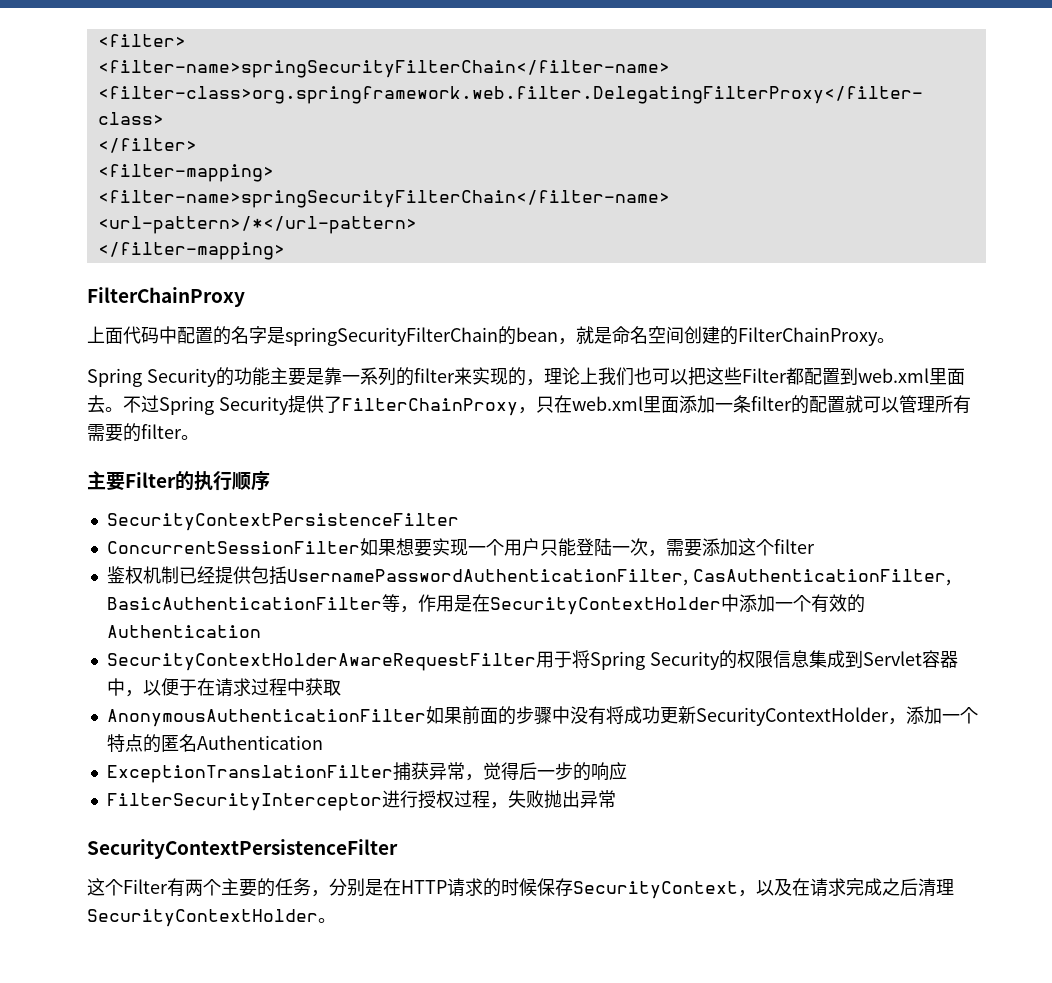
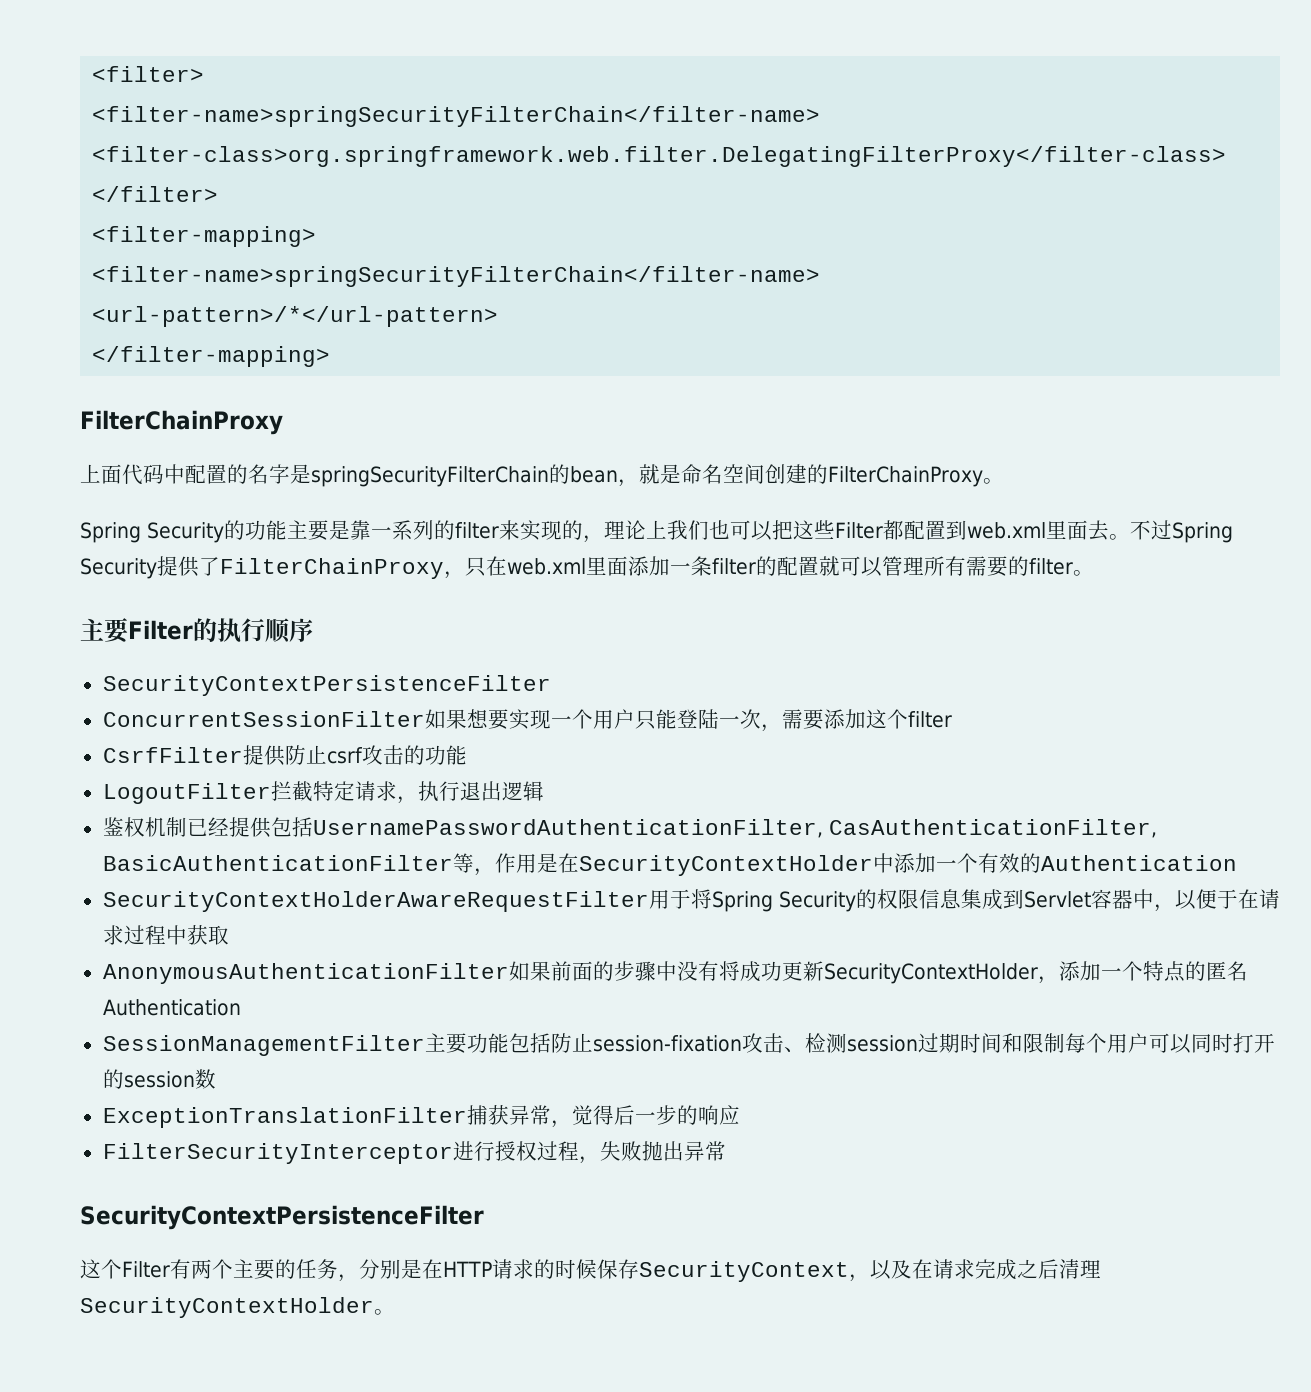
(815, 546) none -> [102,745,467,766] [102,781,544,804] // CsrfFilter提供防止csrf攻击的功能 // LogoutFilter拦截特定请求，执行退出逻辑
(323, 742) none -> [102,1033,1275,1056] [102,1069,216,1089] // SessionManagementFilter主要功能包括防止session-fixation攻击、检测session过期时间和限制每个用户可以同时打开的session数

